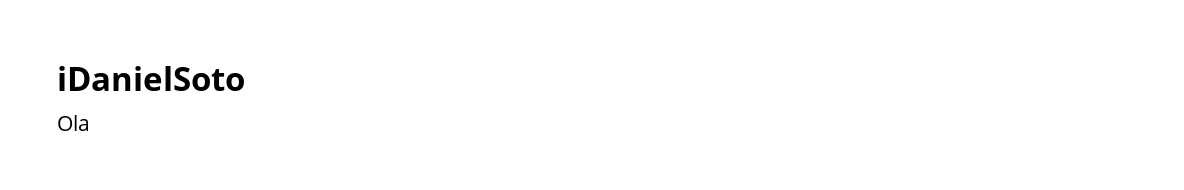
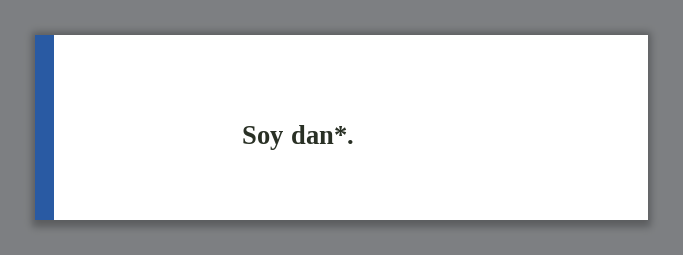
[57,66,245,91] [57,115,90,131] iDanielSoto // Ola -> [242,125,354,150] Soy dan*.

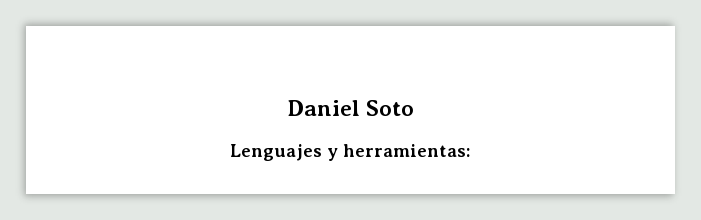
[242,125,354,150] Soy dan*. -> [286,100,415,116] [230,144,471,161] Daniel Soto // Lenguajes y herramientas:

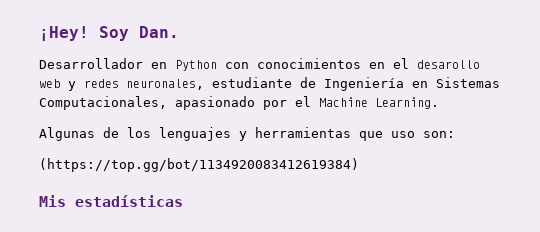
[286,100,415,116] [230,144,471,161] Daniel Soto // Lenguajes y herramientas: -> [39,26,179,41] [39,58,480,71] [39,77,500,91] [39,96,439,110] [39,127,455,141] [39,158,359,172] [39,195,183,207] ¡Hey! Soy Dan. // Desarrollador en Python con conocimientos en el desarollo web y redes neuronales, estudiante de Ingeniería en Sistemas Computacionales, apasionado por el Machine Learning. // Algunas de los lenguajes y herramientas que uso son: // (https://top.gg/bot/1134920083412619384) // Mis estadísticas

